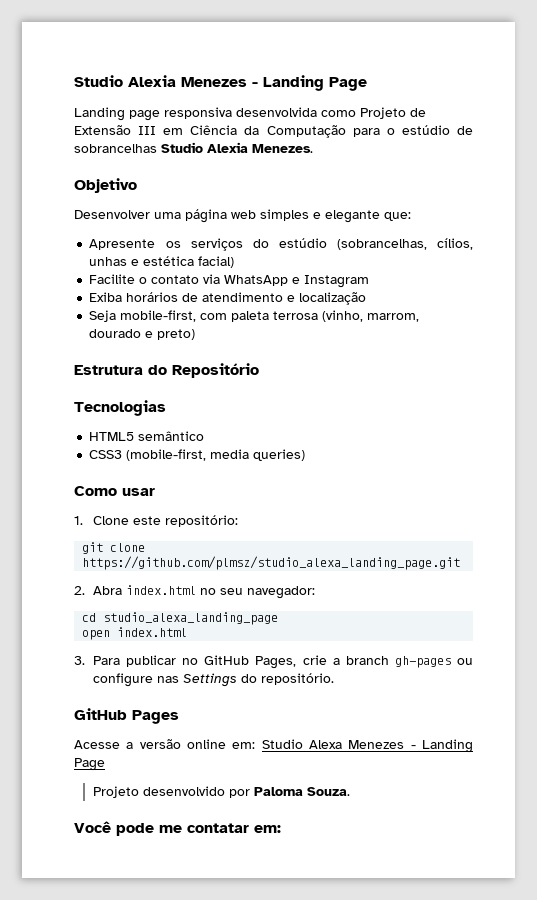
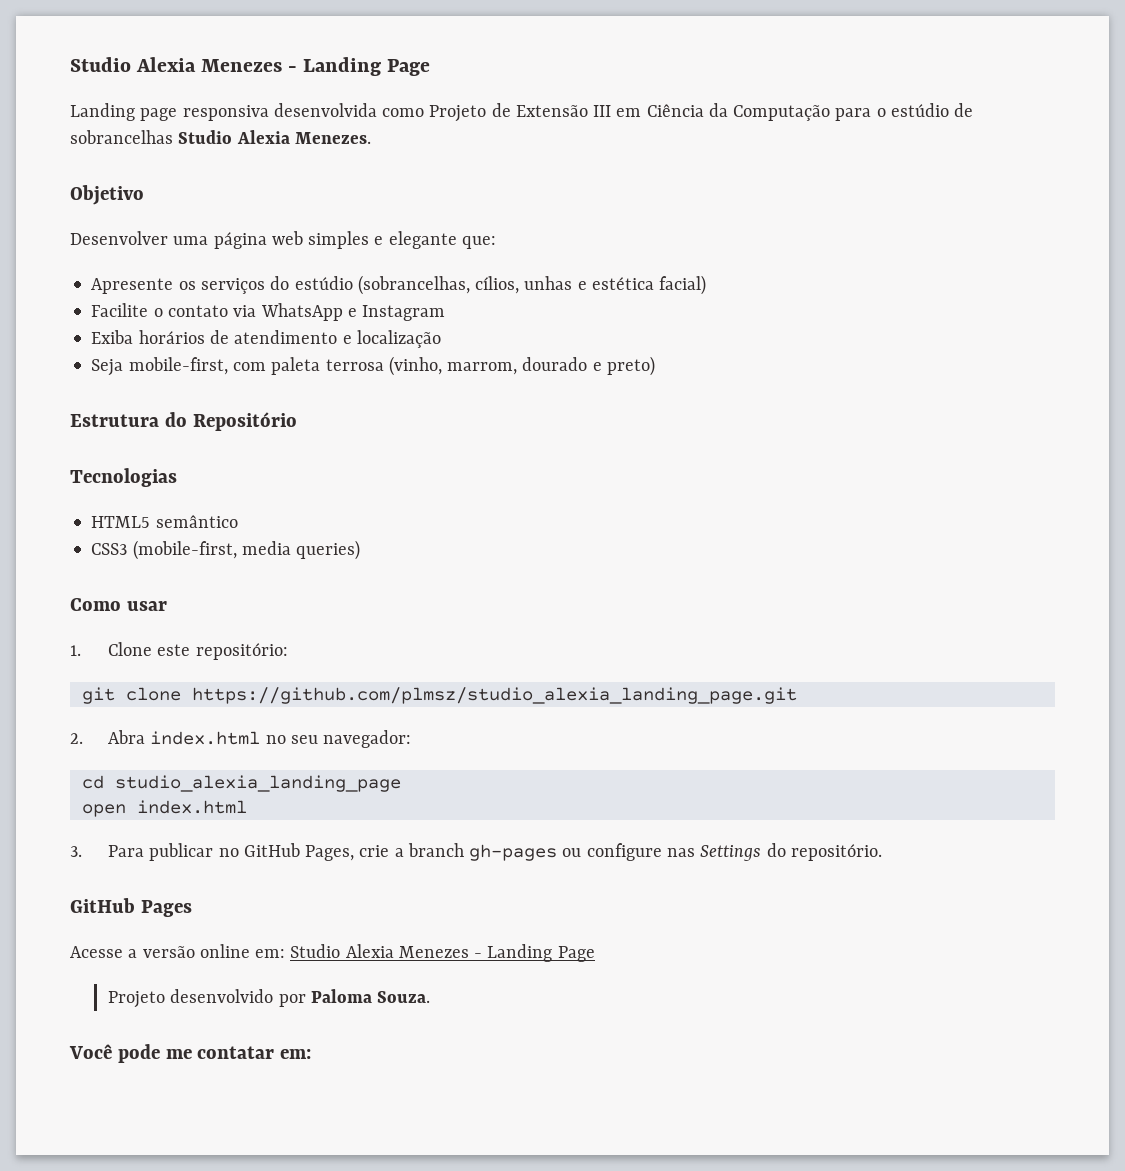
[82,556,461,570] https://github.com/plmsz/studio_alexa_landing_page.git -> [191,687,797,704] https://github.com/plmsz/studio_alexia_landing_page.git
[103,612,279,625] studio_alexa_landing_page -> [114,775,401,792] studio_alexia_landing_page
[309,740,342,749] Alexa -> [345,944,394,958] Alexia

